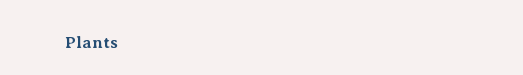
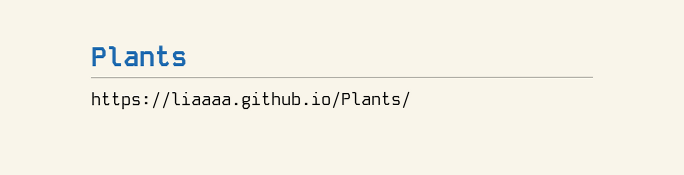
(118, 42) none -> [91,90,412,110] // https://liaaaa.github.io/Plants/

